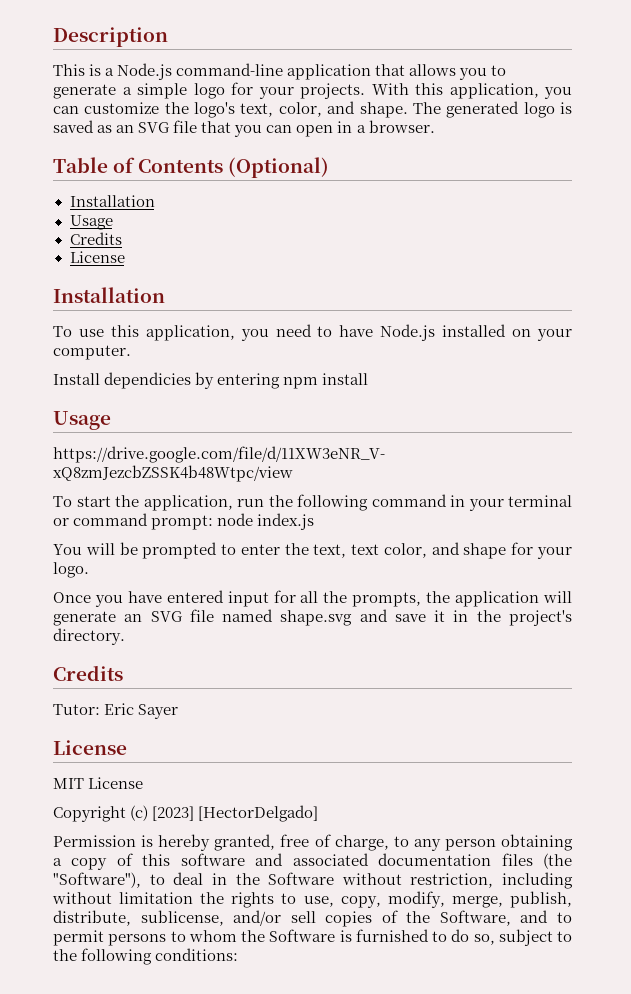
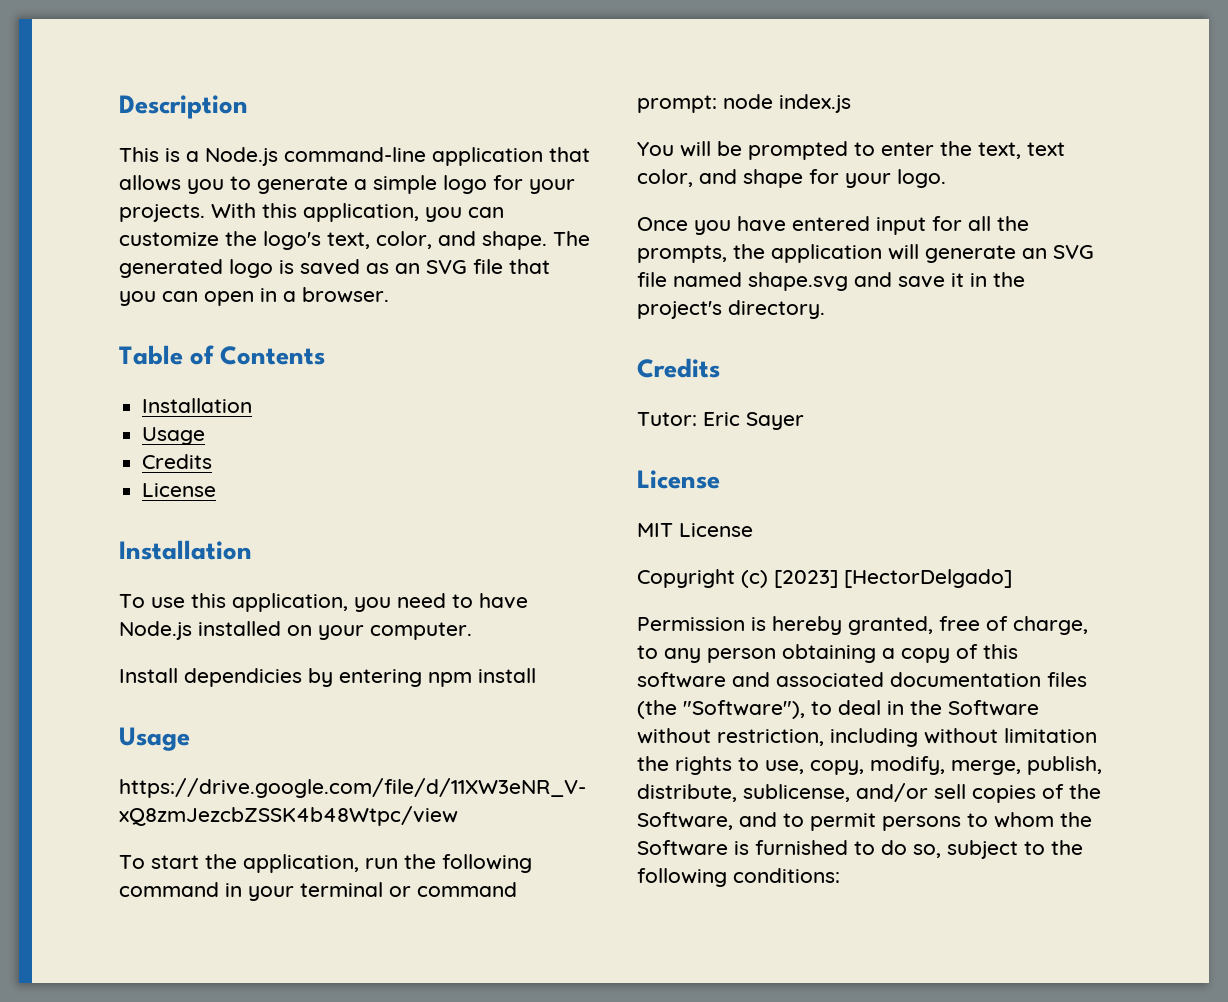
[228,157,330,178] (Optional) -> (326, 355) none

